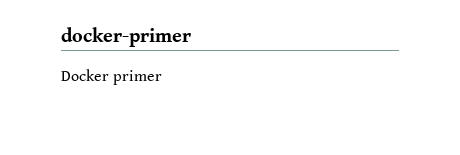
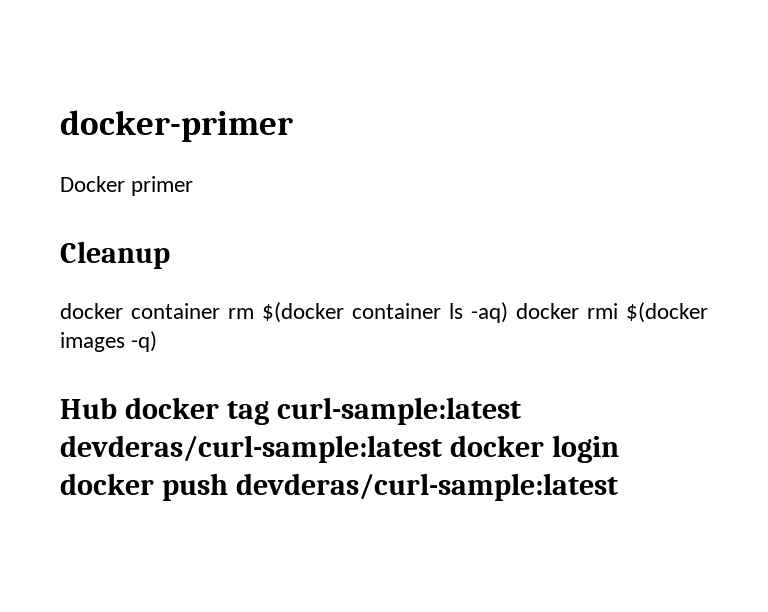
(163, 77) none -> [60,241,170,269] [60,302,708,323] [60,331,158,352] [60,397,521,425] [60,435,619,463] [60,473,618,501] // Cleanup // docker container rm $(docker container ls -aq) docker rmi $(docker images -q) // Hub docker tag curl-sample:latest devderas/curl-sample:latest docker login docker push devderas/curl-sample:latest

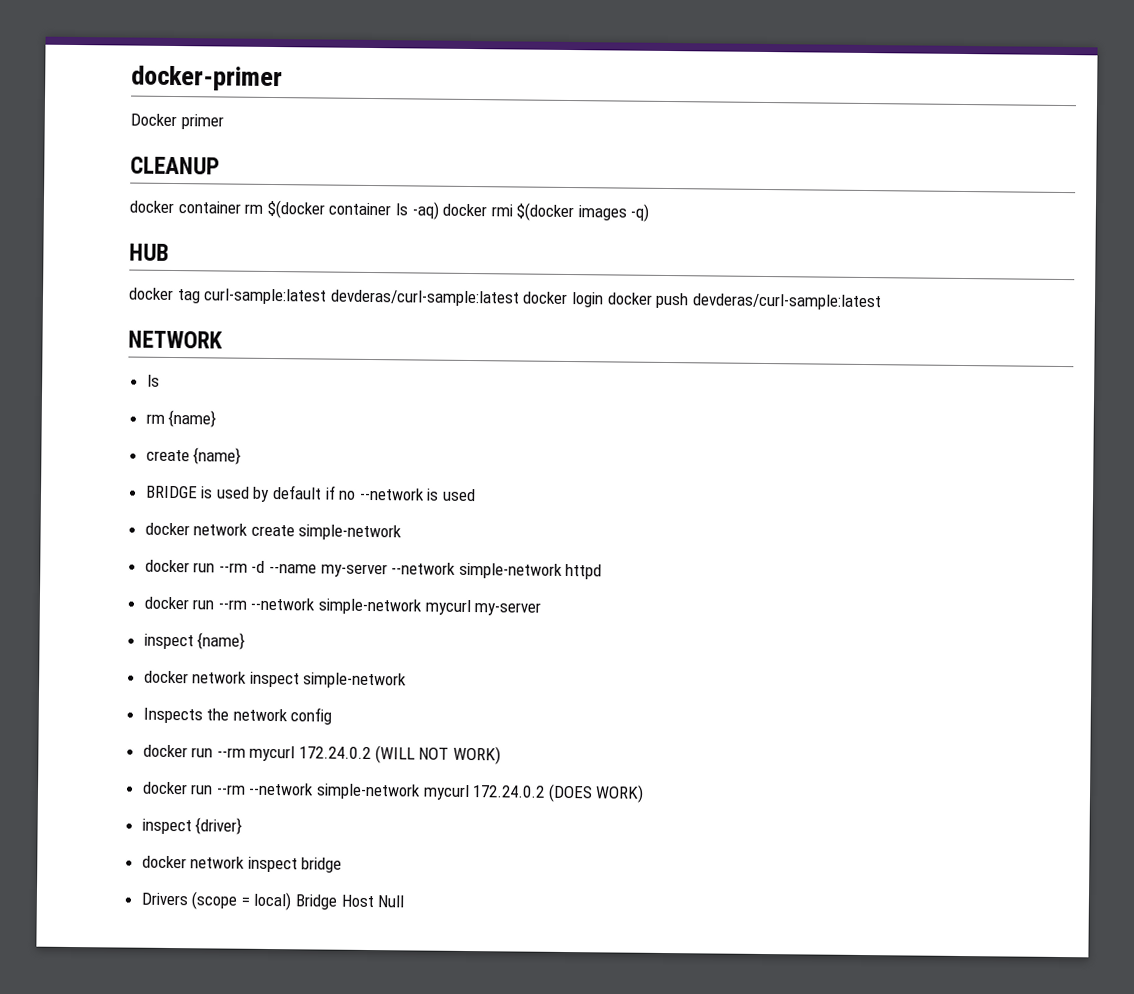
[60,241,170,269] Cleanup -> [130,156,220,175] CLEANUP
[60,397,117,419] Hub -> [129,243,169,261] HUB //
(618, 487) none -> [128,330,223,349] [146,374,160,387] [145,409,217,428] [145,447,242,465] [144,485,477,502] [144,522,403,541] [144,559,603,580] [143,596,542,616] [143,632,246,650] [143,670,408,689] [142,707,333,725] [142,744,501,765] [141,781,645,803] [141,817,243,835] [141,855,343,873] [140,891,405,911] // NETWORK // ls // rm {name} // create {name} // BRIDGE is used by default if no --network is used // docker network create simple-network // docker run --rm -d --name my-server --network simple-network httpd // docker run --rm --network simple-network mycurl my-server // inspect {name} // docker network inspect simple-network // Inspects the network config // docker run --rm mycurl 172.24.0.2 (WILL NOT WORK) // docker run --rm --network simple-network mycurl 172.24.0.2 (DOES WORK) // inspect {driver} // docker network inspect bridge // Drivers (scope = local) Bridge Host Null

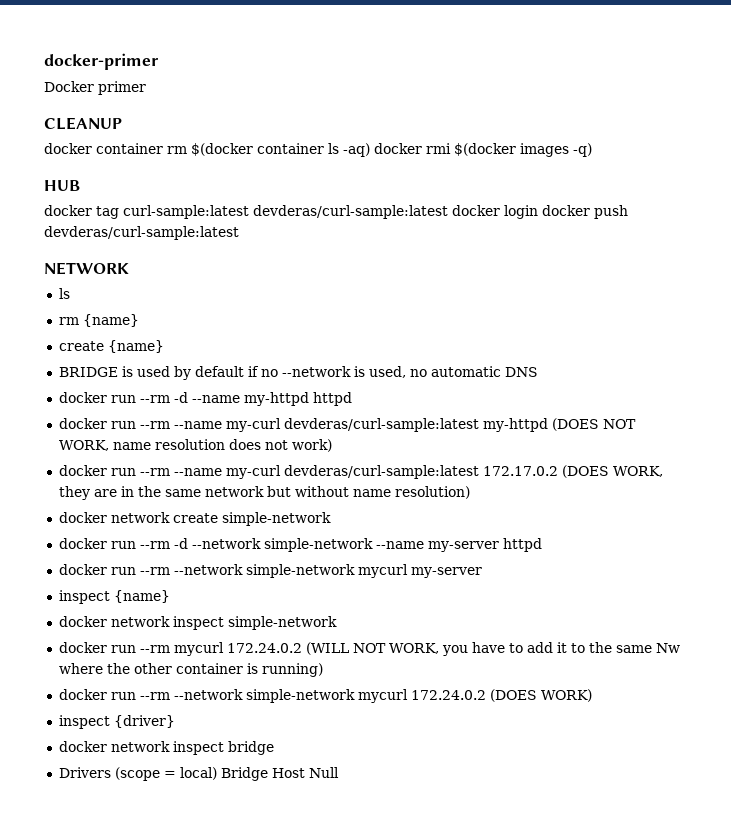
[442,488,477,502] used -> [368,366,538,378] [58,392,352,406] [58,418,636,432] [58,439,332,452] [58,465,663,479] [58,486,470,500] used, no automatic DNS // docker run --rm -d --name my-httpd httpd // docker run --rm --name my-curl devderas/curl-sample:latest my-httpd (DOES NOT WORK, name resolution does not work) // docker run --rm --name my-curl devderas/curl-sample:latest 172.17.0.2 (DOES WORK, they are in the same network but without name resolution)
[269,562,563,579] --name my-server --network simple-network -> [191,538,499,552] --network simple-network --name my-server
[142,707,333,725] // Inspects the network config -> (337, 623) none
[452,745,501,765] WORK) -> [388,642,680,656] [58,663,323,677] WORK, you have to add it to the same Nw where the other container is running)

